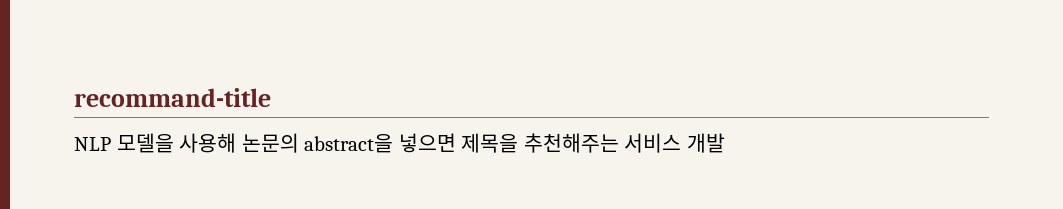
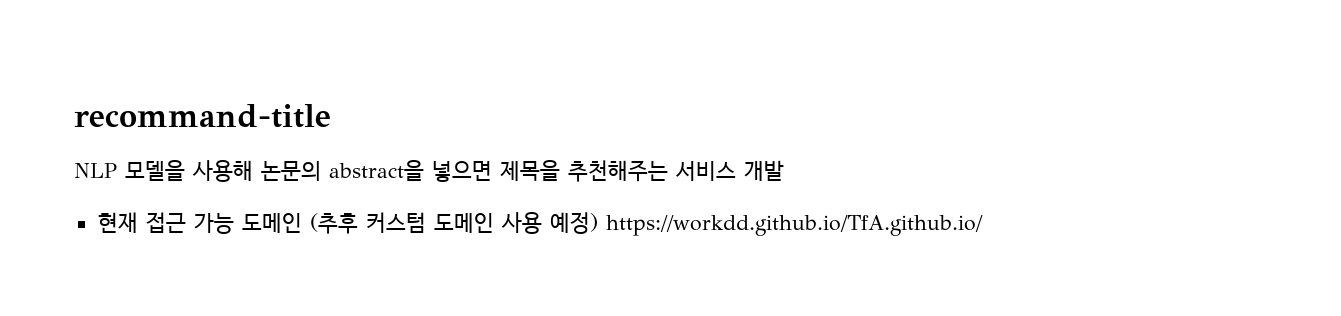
(725, 143) none -> [97,212,983,236] // 현재 접근 가능 도메인 (추후 커스텀 도메인 사용 예정) https://workdd.github.io/TfA.github.io/

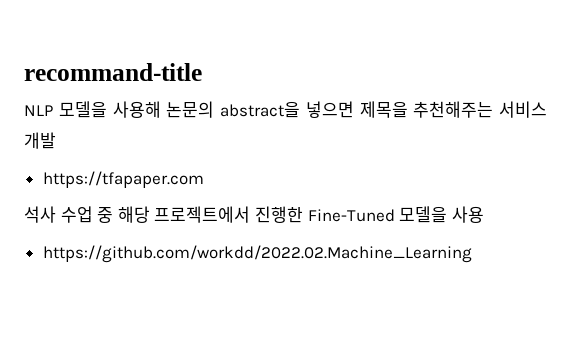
[97,212,494,234] 현재 접근 가능 도메인 (추후 커스텀 도메인 -> [42,171,204,188] [24,206,448,223] https://tfapaper.com // 석사 수업 중 해당 프로젝트에서 진행한 Fine-Tuned 모델을
[549,212,983,236] 예정) https://workdd.github.io/TfA.github.io/ -> [42,245,472,263] // https://github.com/workdd/2022.02.Machine_Learning

